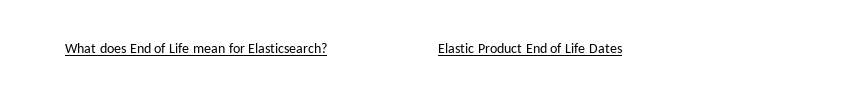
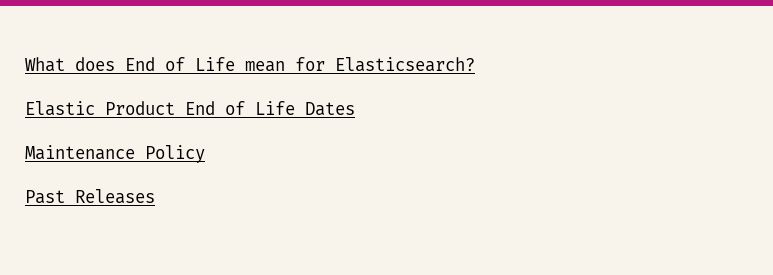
(622, 48) none -> [25,145,205,163] [25,189,155,204] // Maintenance Policy // Past Releases

